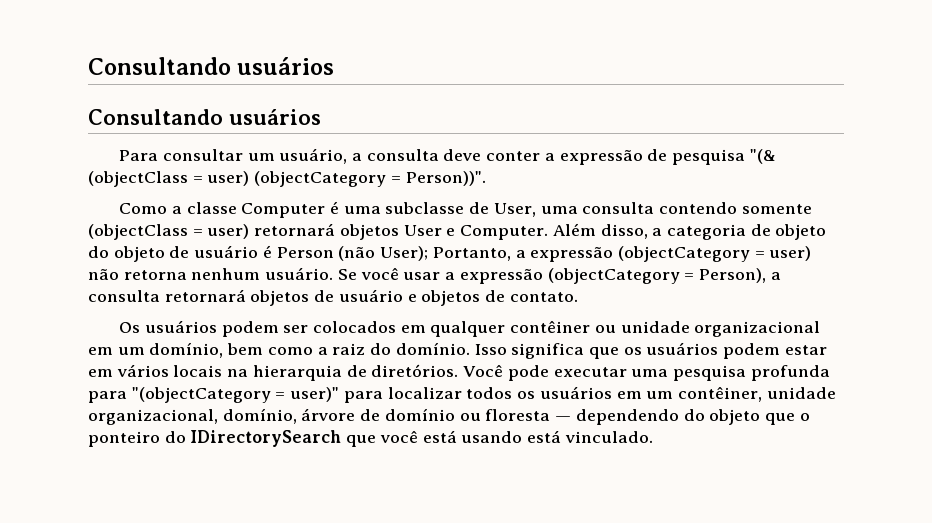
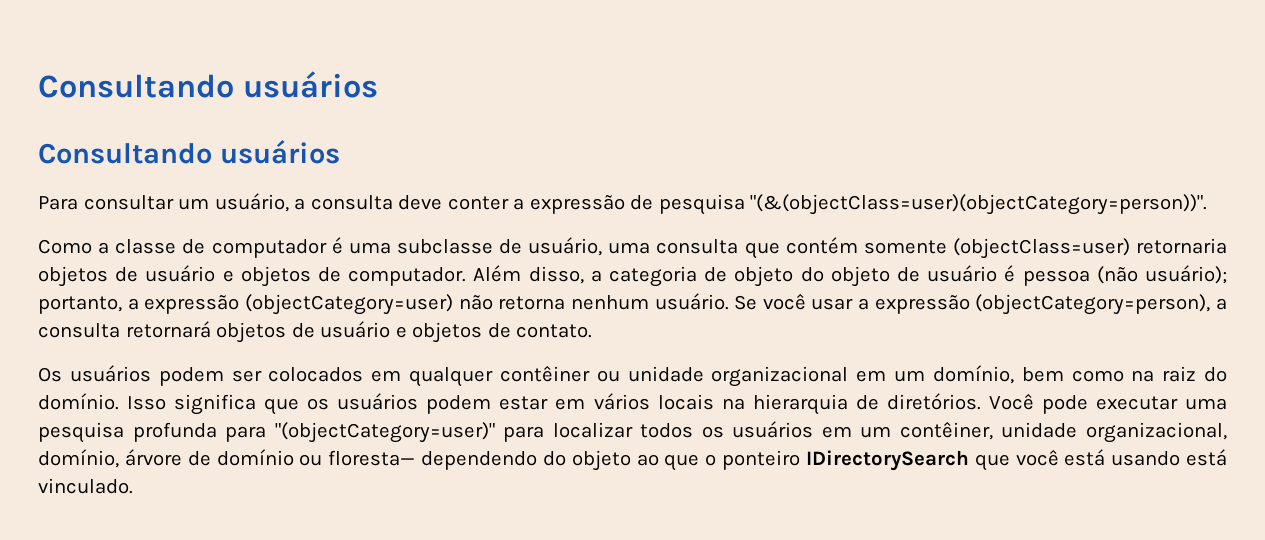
[749,149,776,164] [88,171,486,187] "(& (objectClass = user) (objectCategory = Person))". -> [750,194,1208,215] "(&(objectClass=user)(objectCategory=person))".
[241,203,326,218] Computer -> [182,239,327,258] de computador
[493,203,536,217] User, -> [528,237,603,256] usuário,
[659,202,812,214] [88,223,549,240] contendo somente (objectClass = user) retornará objetos User e Computer. -> [744,237,1227,259] [38,265,467,287] que contém somente (objectClass=user) retornaria objetos de usuário e objetos de computador.
[276,246,812,262] Person (não User); Portanto, a expressão (objectCategory = user) -> [1022,265,1228,286] [38,294,453,315] pessoa (não usuário); portanto, a expressão (objectCategory=user)
[547,268,766,284] (objectCategory = Person), -> [975,294,1211,315] (objectCategory=person),
[317,347,328,355] a -> [1131,370,1155,382] na
[131,387,340,403] "(objectCategory = user)" -> [274,422,495,443] "(objectCategory=user)"
[485,409,572,421] floresta — -> [328,450,416,466] floresta—
(761, 417) none -> [636,454,659,466] ao
[164,431,186,443] do -> (801, 460) none

